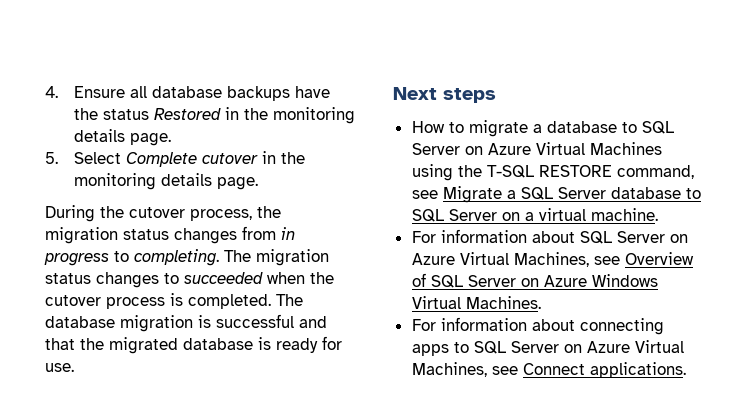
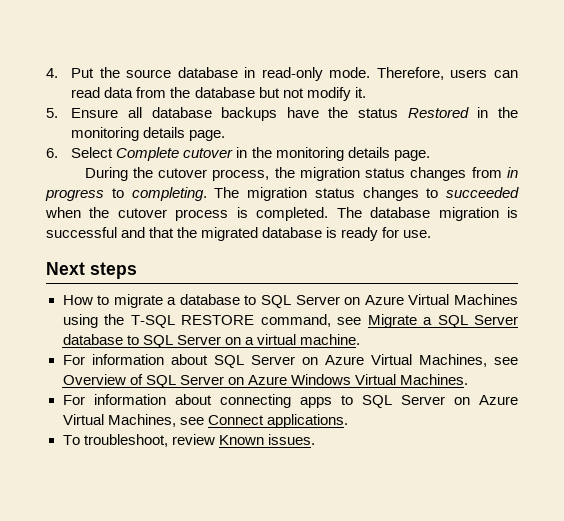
(58, 92) none -> [71,67,518,81] [71,87,366,101] [46,108,58,118] Put the source database in read-only mode. Therefore, users can read data from the database but not modify it. // 5.
[45,152,58,164] 5. -> [46,148,58,158] 6.
(686, 370) none -> [62,434,315,447] // To troubleshoot, review Known issues.

